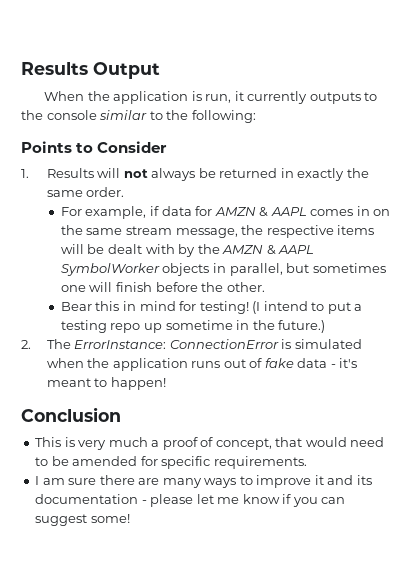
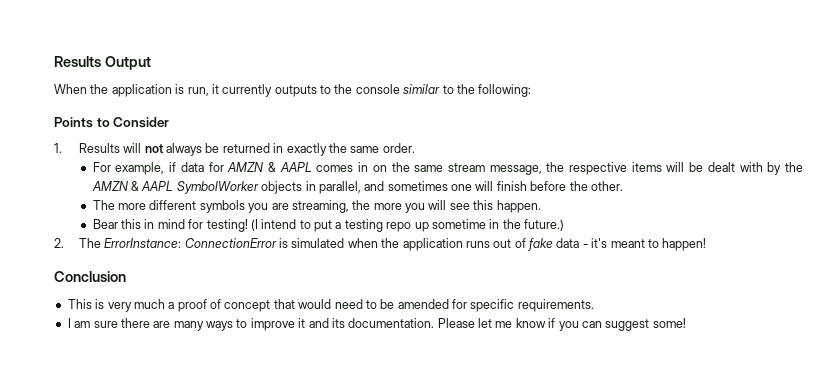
[286,263,310,273] but -> [364,181,385,191] and
(265, 287) none -> [92,200,541,213] // The more different symbols you are streaming, the more you will see this happen.
[215,438,272,450] concept, -> [224,300,271,312] concept
[35,494,194,507] documentation - please -> [348,318,475,328] documentation. Please

